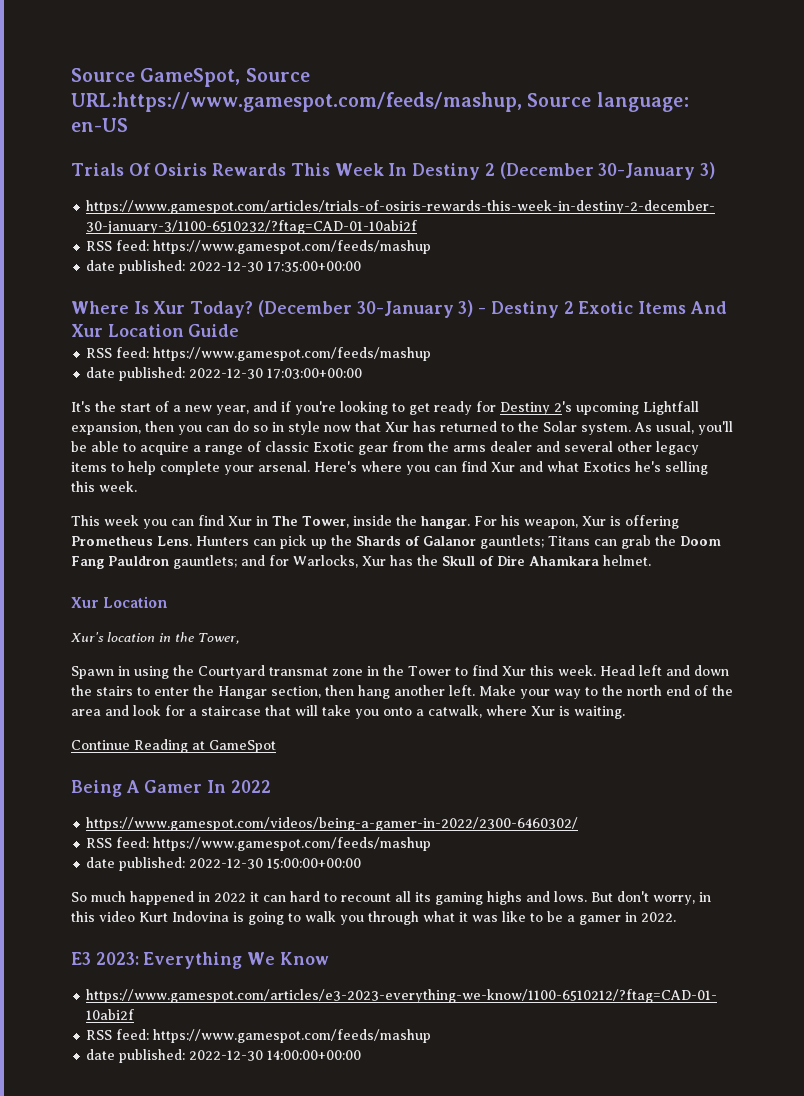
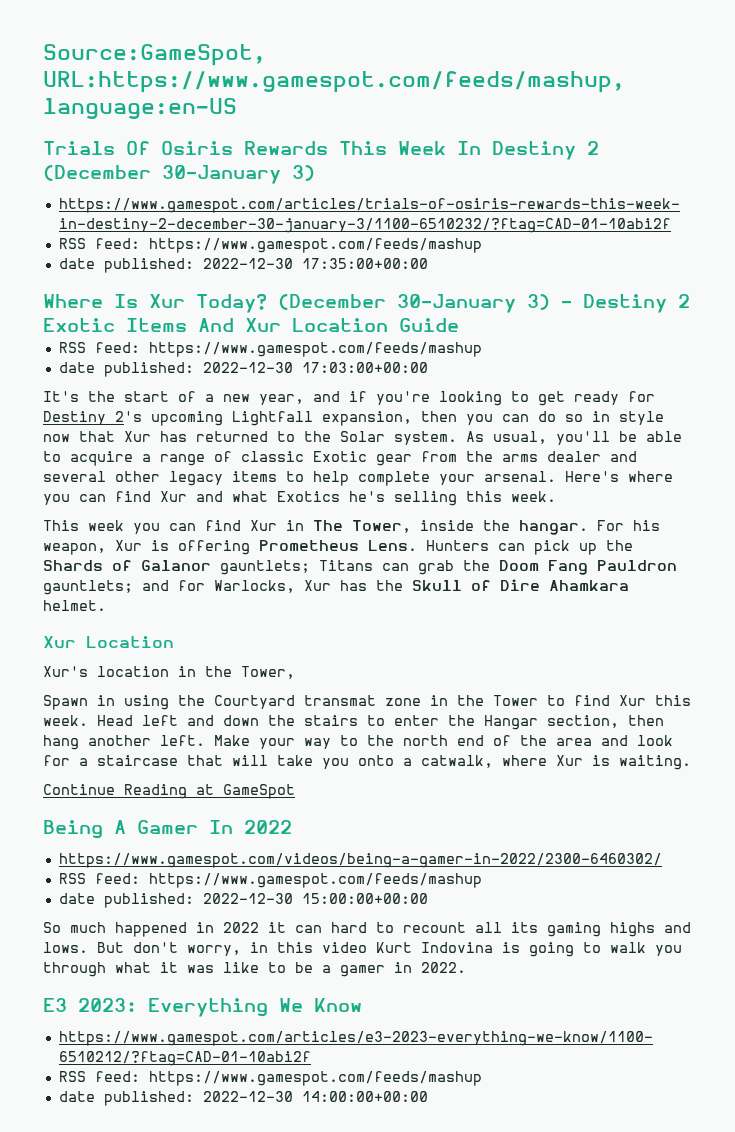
[71,68,310,87] [71,92,689,112] [71,118,128,132] Source GameSpot, Source URL:https://www.gamespot.com/feeds/mashup, Source language: en-US -> [43,44,266,66] [43,71,625,93] [43,98,237,119] Source:GameSpot, URL:https://www.gamespot.com/feeds/mashup, language:en-US

